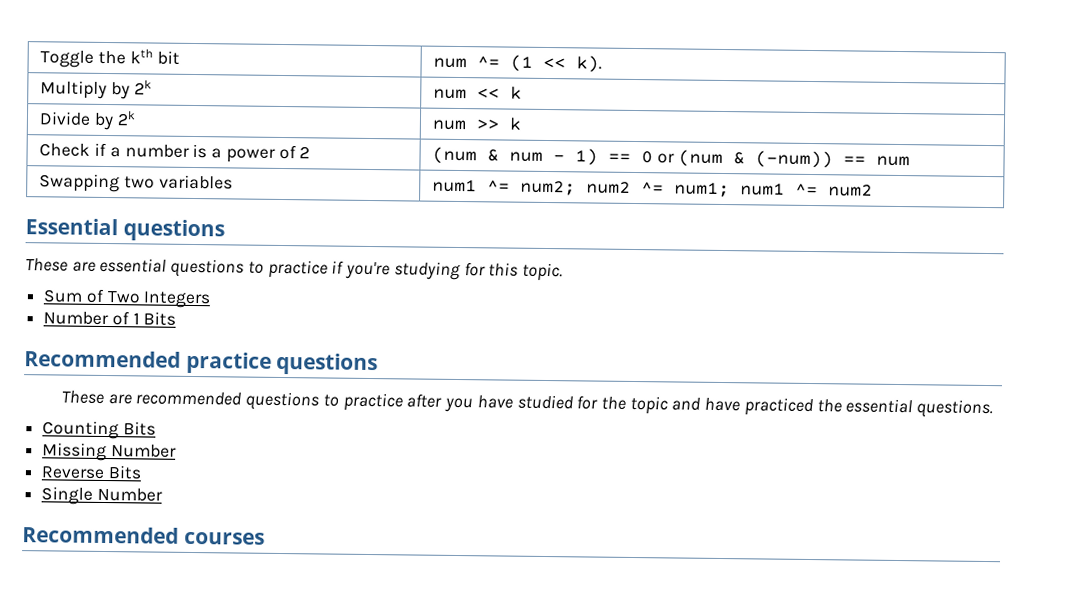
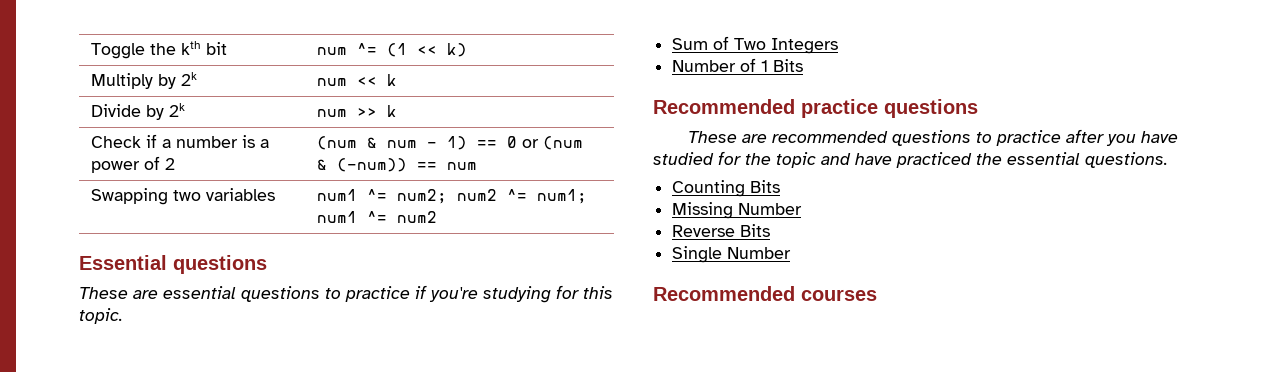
[576,55,603,73] k). -> [446,43,467,57] k)

